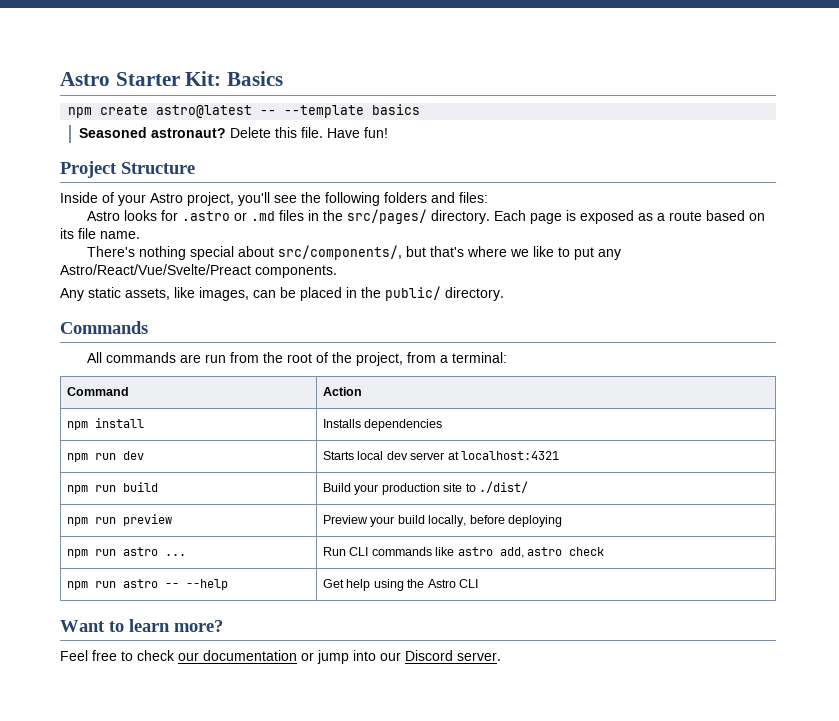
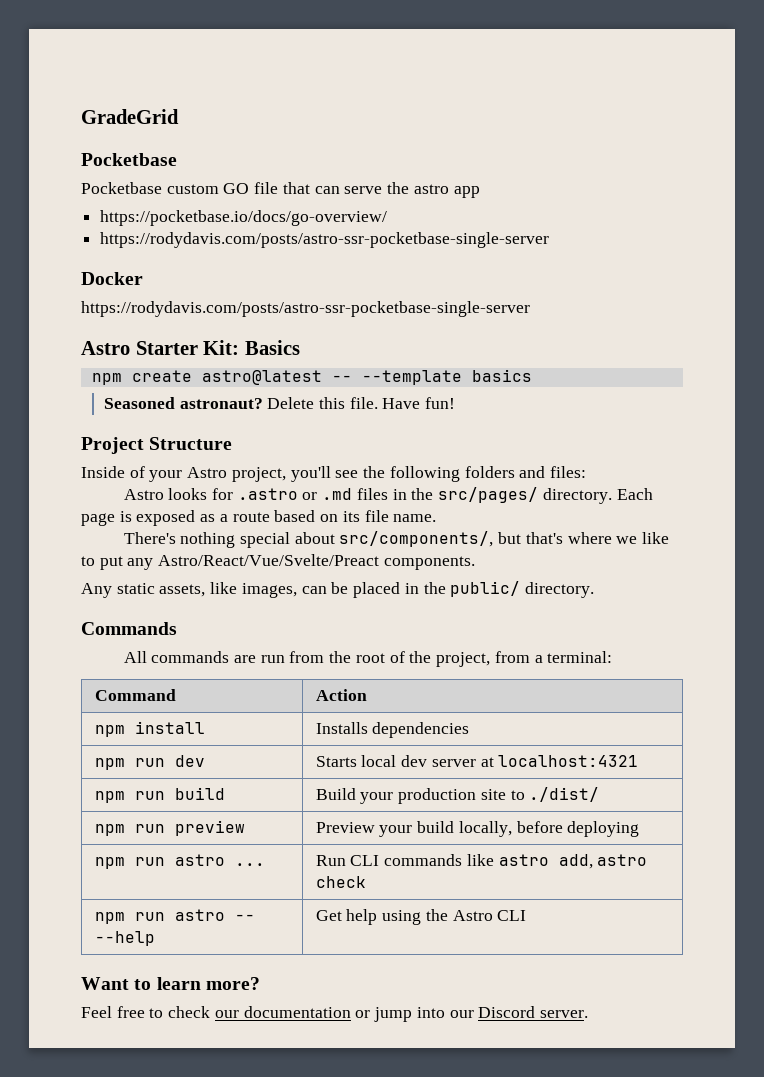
(60, 79) none -> [81,109,179,124] [81,153,177,166] [81,182,480,198] [100,210,388,226] [100,232,550,248] [81,272,143,285] [81,301,530,317] GradeGrid // Pocketbase // Pocketbase custom GO file that can serve the astro app // https://pocketbase.io/docs/go-overview/ // https://rodydavis.com/posts/astro-ssr-pocketbase-single-server // Docker // https://rodydavis.com/posts/astro-ssr-pocketbase-single-server //

